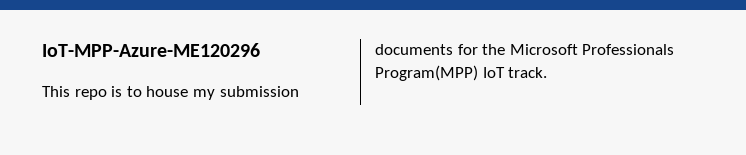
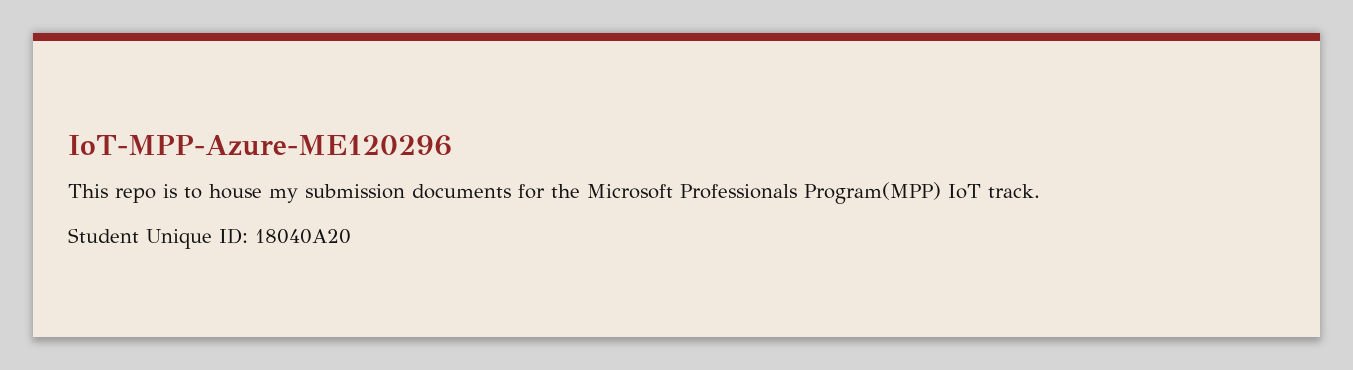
(548, 72) none -> [68,228,351,249] // Student Unique ID: 18040A20

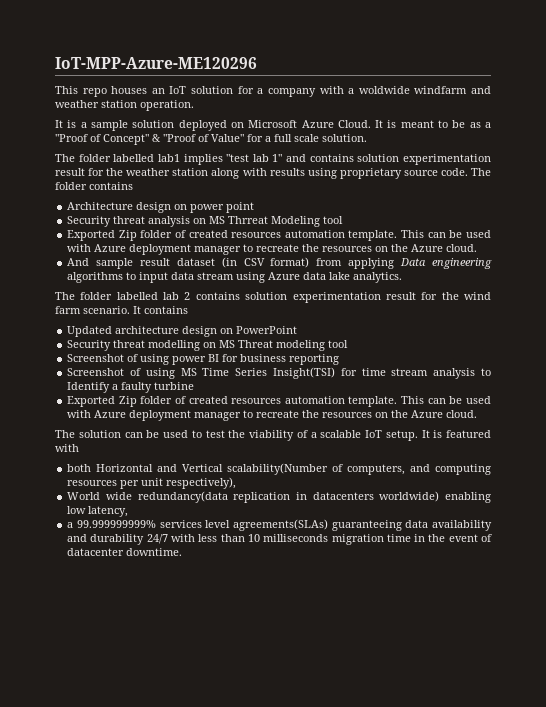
[163,182,1040,204] [68,228,351,249] is to house my submission documents for the Microsoft Professionals Program(MPP) IoT track. // Student Unique ID: 18040A20 -> [111,86,492,97] [55,100,194,111] [55,120,491,131] [55,134,367,145] [55,154,491,165] [55,168,491,179] [55,182,133,190] [67,202,255,213] [67,216,344,227] [67,230,491,241] [67,244,478,255] [67,257,492,269] [67,272,403,283] [55,292,492,303] [55,306,188,314] [67,326,298,337] [67,340,349,351] [67,354,340,365] [67,367,492,379] [67,382,195,393] [67,396,491,407] [67,410,478,421] [55,430,491,441] [55,444,79,452] [67,463,492,475] [67,477,237,489] [67,491,491,503] [67,506,129,517] [67,519,492,531] [67,534,493,545] [67,548,183,556] houses an IoT solution for a company with a woldwide windfarm and weather station operation. // It is a sample solution deployed on Microsoft Azure Cloud. It is meant to be as a "Proof of Concept" & "Proof of Value" for a full scale solution. // The folder labelled lab1 implies "test lab 1" and contains solution experimentation result for the weather station along with results using proprietary source code. The folder contains // Architecture design on power point // Security threat analysis on MS Thrreat Modeling tool // Exported Zip folder of created resources automation template. This can be used with Azure deployment manager to recreate the resources on the Azure cloud. // And sample result dataset (in CSV format) from applying Data engineering algorithms to input data stream using Azure data lake analytics. // The folder labelled lab 2 contains solution experimentation result for the wind farm scenario. It contains // Updated architecture design on PowerPoint // Security threat modelling on MS Threat modeling tool // Screenshot of using power BI for business reporting // Screenshot of using MS Time Series Insight(TSI) for time stream analysis to Identify a faulty turbine // Exported Zip folder of created resources automation template. This can be used with Azure deployment manager to recreate the resources on the Azure cloud. // The solution can be used to test the viability of a scalable IoT setup. It is featured with // both Horizontal and Vertical scalability(Number of computers, and computing resources per unit respectively), // World wide redundancy(data replication in datacenters worldwide) enabling low latency, // a 99.999999999% services level agreements(SLAs) guaranteeing data availability and durability 24/7 with less than 10 milliseconds migration time in the event of datacenter downtime.

